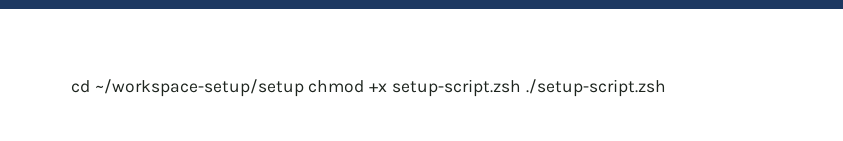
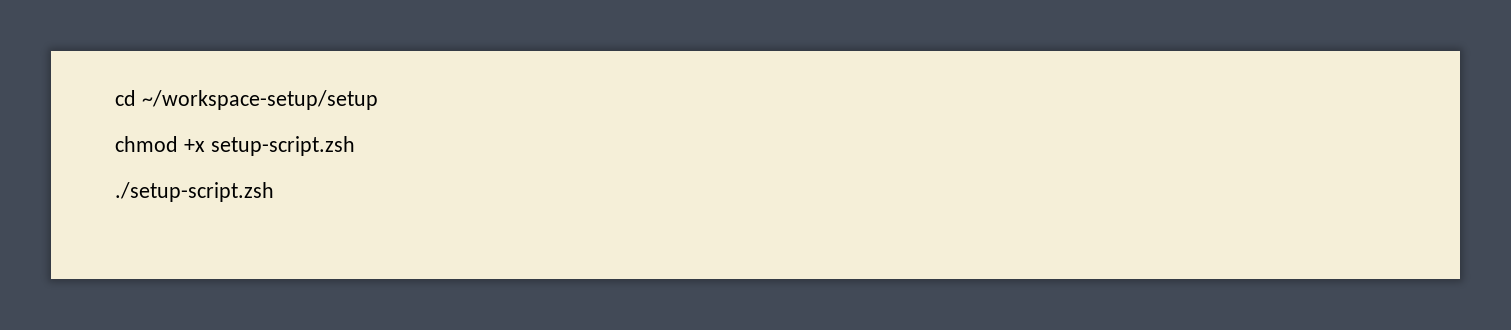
(304, 88) none -> (378, 100) //
(521, 88) none -> (355, 146) //

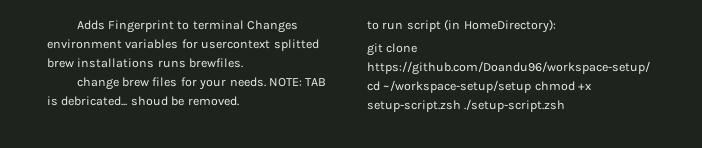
(115, 98) none -> [76,20,299,33] [47,39,319,51] [47,58,244,68] [76,77,327,90] [47,96,239,106] [367,19,556,33] [367,43,418,56] [367,61,650,75] Adds Fingerprint to terminal Changes environment variables for usercontext splitted brew installations runs brewfiles. // change brew files for your needs. NOTE: TAB is debricated... shoud be removed. // to run script (in HomeDirectory): // git clone https://github.com/Doandu96/workspace-setup/
(378, 100) // -> (532, 86) none
(355, 146) // -> (461, 106) none

